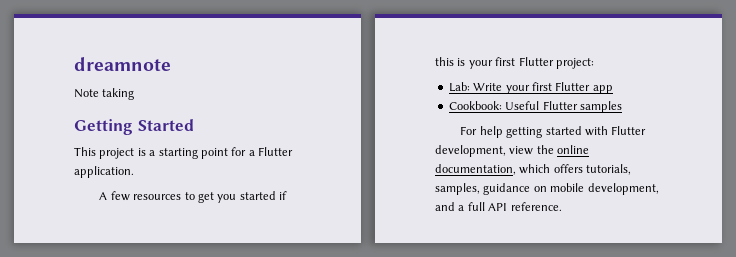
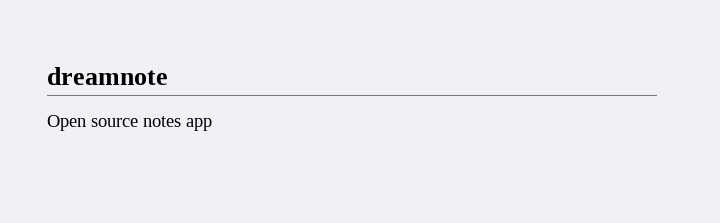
[74,88,135,100] [74,119,194,135] [74,147,293,159] [74,166,134,178] [99,191,288,203] [435,57,594,69] [448,82,613,94] [448,101,622,113] [460,126,647,138] [435,145,590,157] [435,164,632,175] [435,183,659,195] [435,202,562,211] Note taking // Getting Started // This project is a starting point for a Flutter application. // A few resources to get you started if this is your first Flutter project: // Lab: Write your first Flutter app // Cookbook: Useful Flutter samples // For help getting started with Flutter development, view the online documentation, which offers tutorials, samples, guidance on mobile development, and a full API reference. -> [47,115,212,131] Open source notes app

